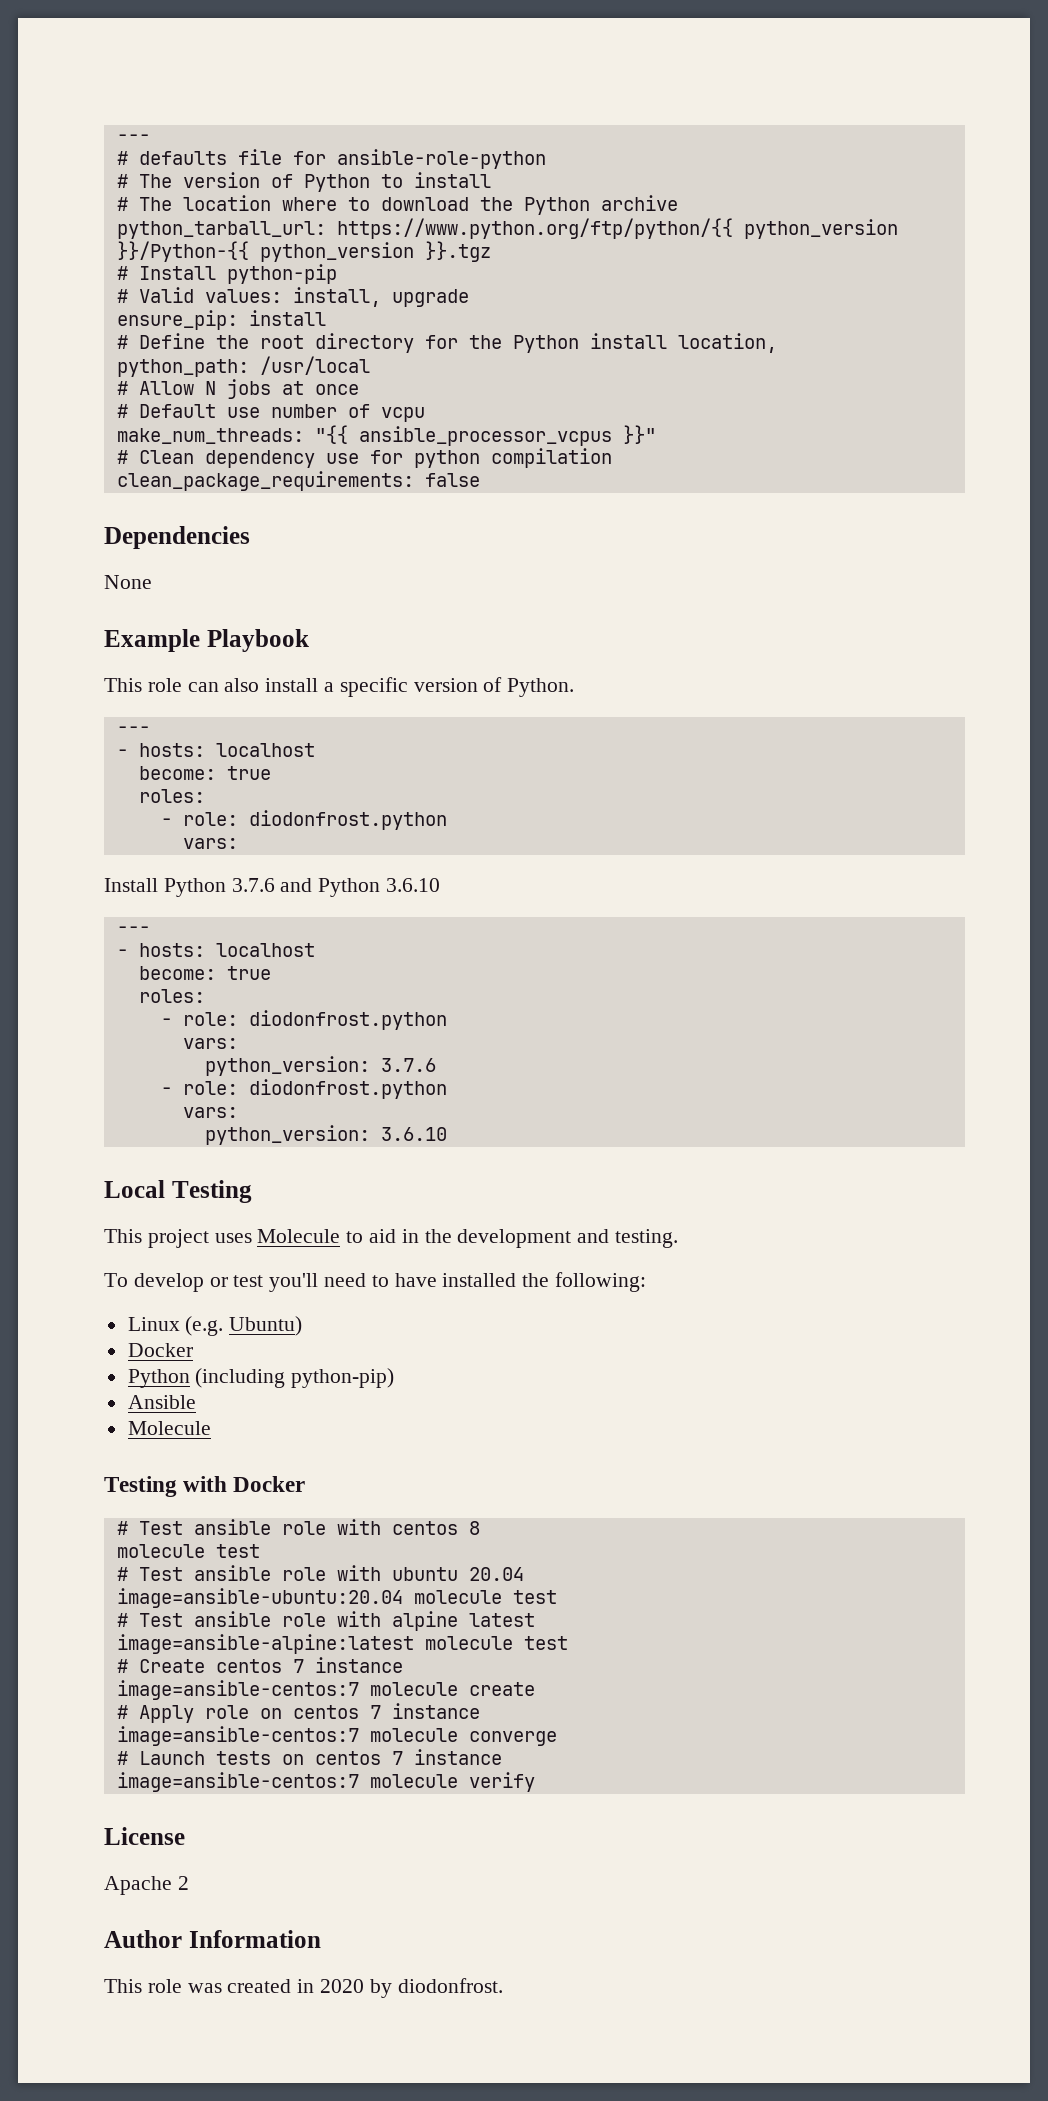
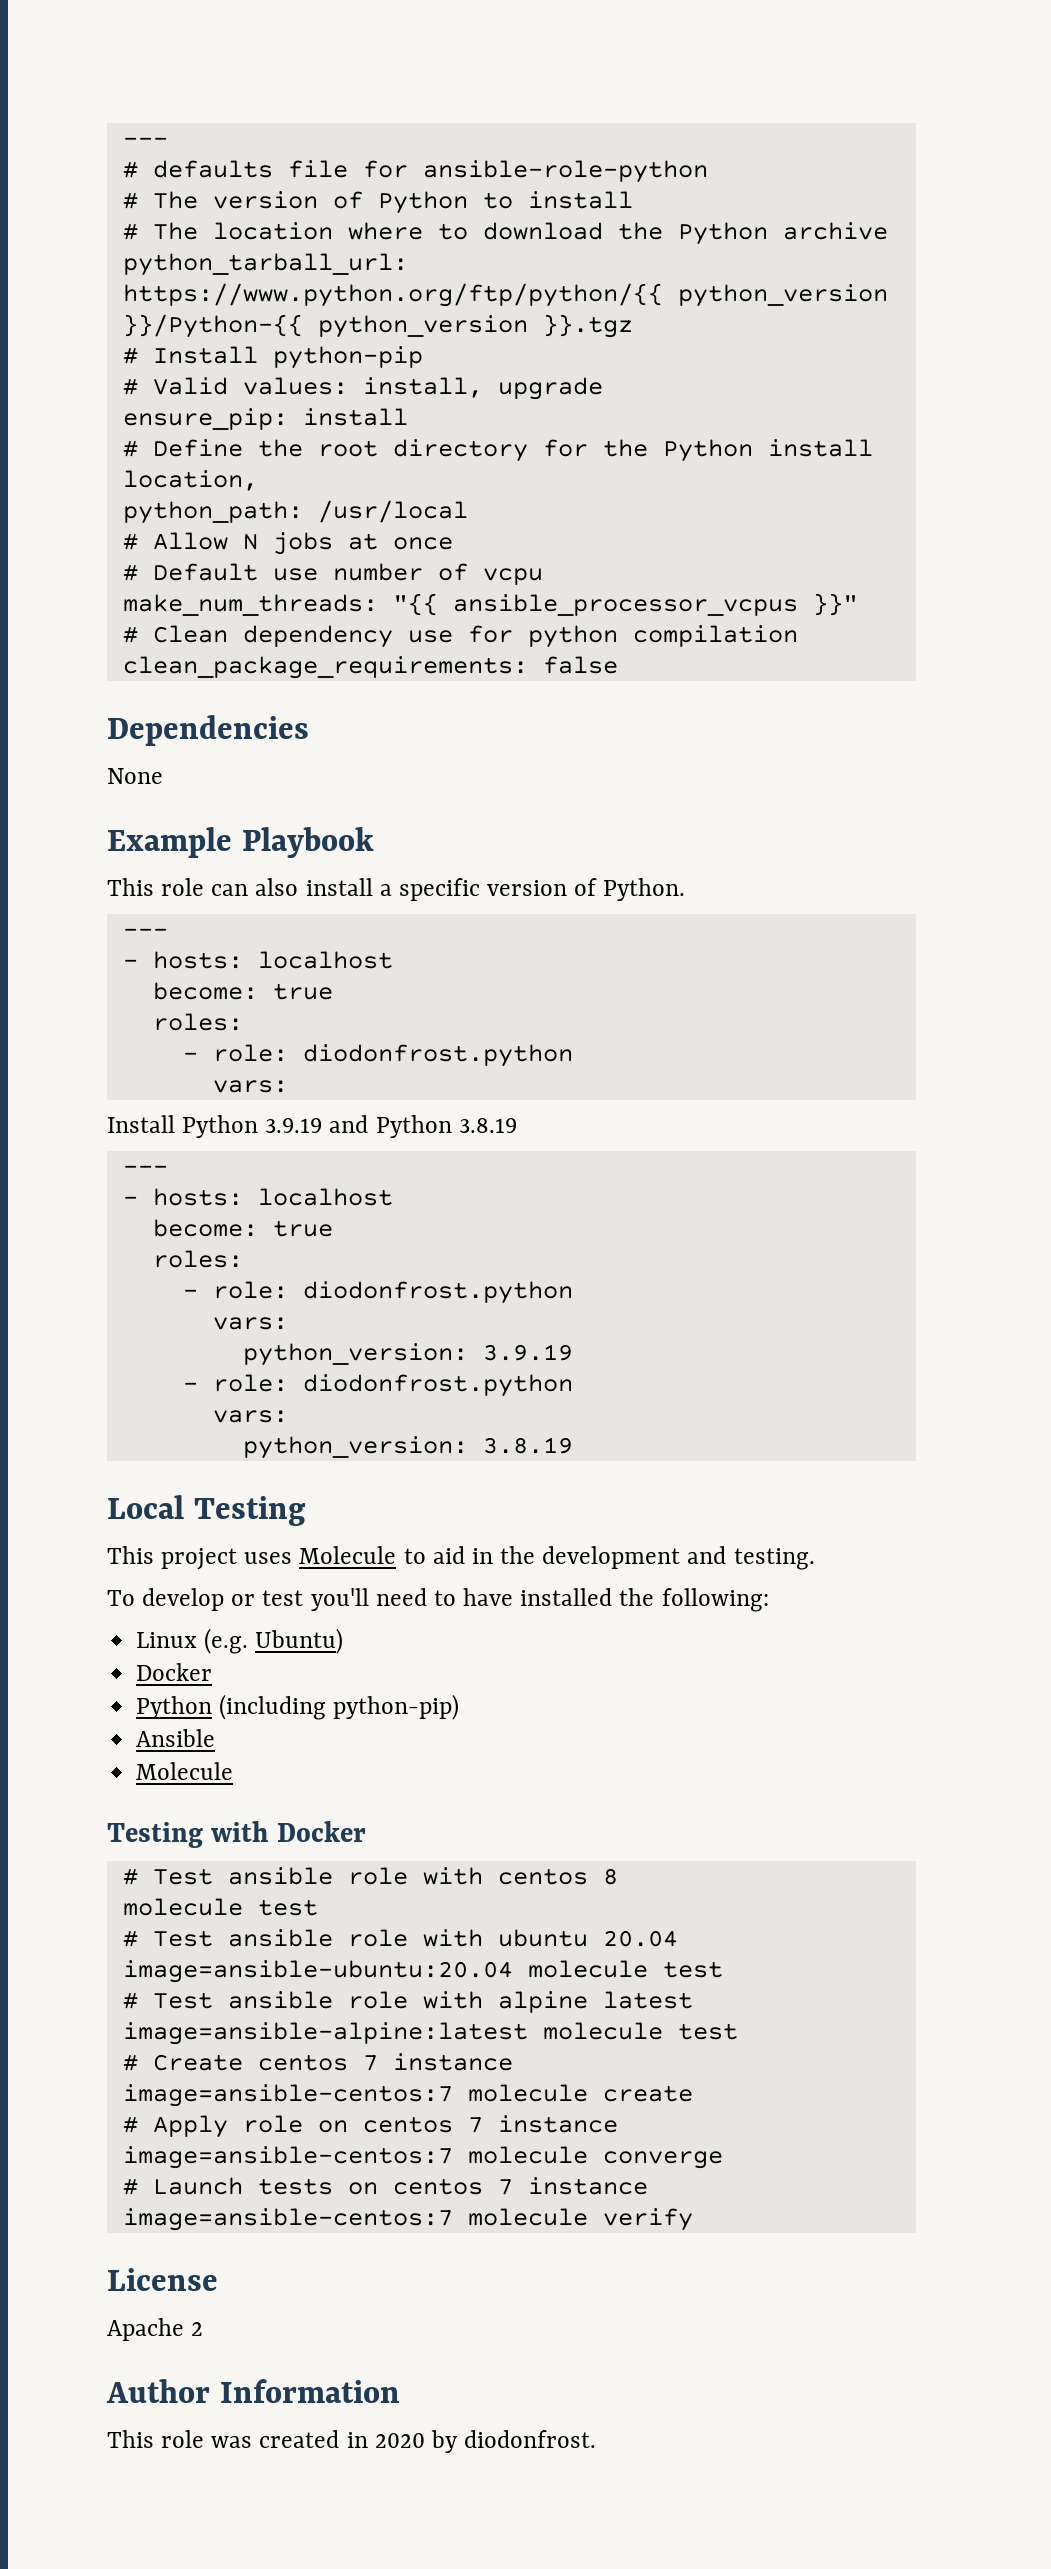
[231,878,275,892] 3.7.6 -> [265,1118,323,1133] 3.9.19
[386,878,441,892] 3.6.10 -> [458,1118,517,1133] 3.8.19
[380,1058,436,1072] [160,1079,447,1099] [182,1107,238,1118] [204,1125,447,1145] 3.7.6 // - role: diodonfrost.python // vars: // python_version: 3.6.10 -> [482,1344,573,1361] [182,1374,573,1397] [212,1410,288,1423] [242,1436,573,1459] 3.9.19 // - role: diodonfrost.python // vars: // python_version: 3.8.19

